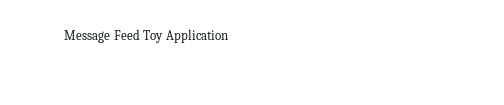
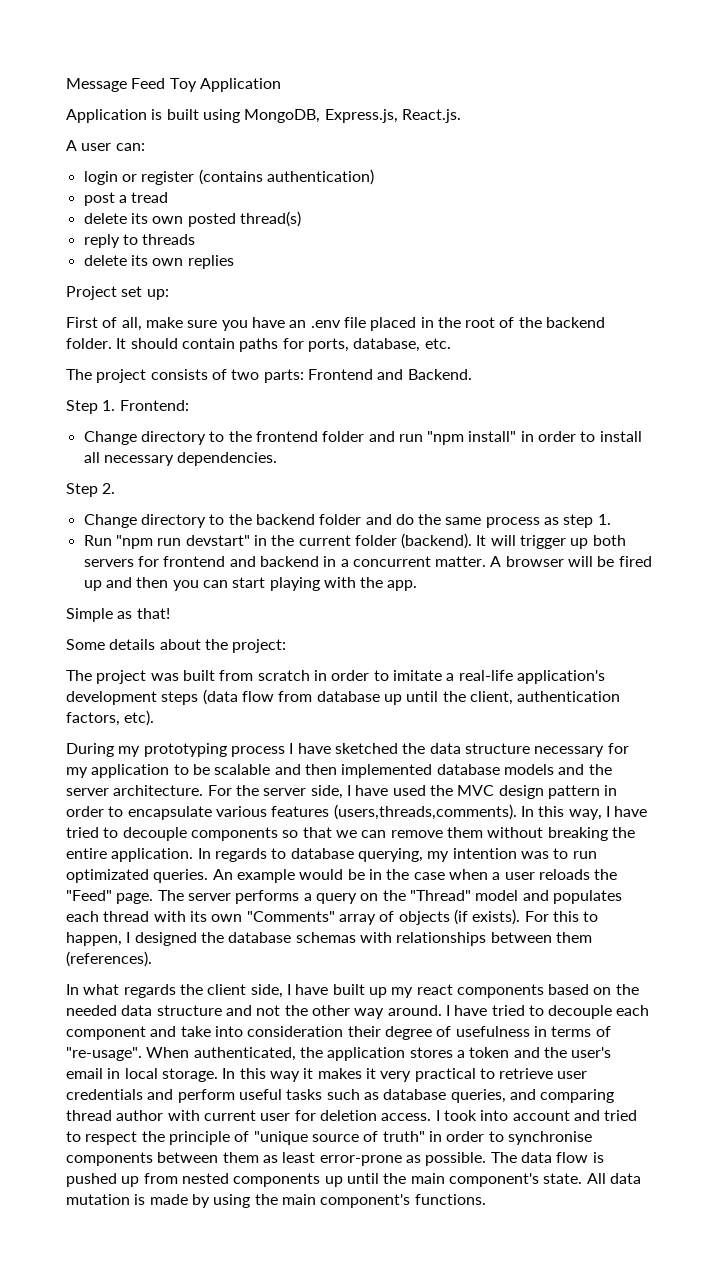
(228, 36) none -> [66,109,461,123] [66,140,145,151] [83,169,374,185] [83,192,169,206] [83,211,301,227] [83,234,196,248] [83,255,234,269] [66,286,169,300] [66,317,606,331] [66,338,451,352] [66,369,472,383] [66,400,189,414] [83,431,642,445] [83,452,278,466] [66,483,116,497] [83,514,611,528] [83,533,626,549] [83,556,652,567] [83,577,418,591] [66,608,170,622] [66,639,287,653] [66,670,605,684] [66,689,621,705] [66,710,155,726] [66,743,629,757] [66,764,612,778] [66,785,618,799] [66,804,648,820] [66,827,635,841] [66,848,597,862] [66,869,618,883] [66,890,622,904] [66,909,599,925] [66,932,592,946] [66,951,152,967] [66,984,639,998] [66,1005,650,1019] [66,1026,611,1040] [66,1047,612,1061] [66,1068,588,1082] [66,1089,615,1103] [66,1110,638,1121] [66,1131,592,1145] [66,1152,604,1166] [66,1173,641,1187] [66,1194,486,1208] // Application is built using MongoDB, Express.js, React.js. // A user can: // login or register (contains authentication) // post a tread // delete its own posted thread(s) // reply to threads // delete its own replies // Project set up: // First of all, make sure you have an .env file placed in the root of the backend folder. It should contain paths for ports, database, etc. // The project consists of two parts: Frontend and Backend. // Step 1. Frontend: // Change directory to the frontend folder and run "npm install" in order to install all necessary dependencies. // Step 2. // Change directory to the backend folder and do the same process as step 1. // Run "npm run devstart" in the current folder (backend). It will trigger up both servers for frontend and backend in a concurrent matter. A browser will be fired up and then you can start playing with the app. // Simple as that! // Some details about the project: // The project was built from scratch in order to imitate a real-life application's development steps (data flow from database up until the client, authentication factors, etc). // During my prototyping process I have sketched the data structure necessary for my application to be scalable and then implemented database models and the server architecture. For the server side, I have used the MVC design pattern in order to encapsulate various features (users,threads,comments). In this way, I have tried to decouple components so that we can remove them without breaking the entire application. In regards to database querying, my intention was to run optimizated queries. An example would be in the case when a user reloads the "Feed" page. The server performs a query on the "Thread" model and populates each thread with its own "Comments" array of objects (if exists). For this to happen, I designed the database schemas with relationships between them (references). // In what regards the client side, I have built up my react components based on the needed data structure and not the other way around. I have tried to decouple each component and take into consideration their degree of usefulness in terms of "re-usage". When authenticated, the application stores a token and the user's email in local storage. In this way it makes it very practical to retrieve user credentials and perform useful tasks such as database queries, and comparing thread author with current user for deletion access. I took into account and tried to respect the principle of "unique source of truth" in order to synchronise components between them as least error-prone as possible. The data flow is pushed up from nested components up until the main component's state. All data mutation is made by using the main component's functions.

